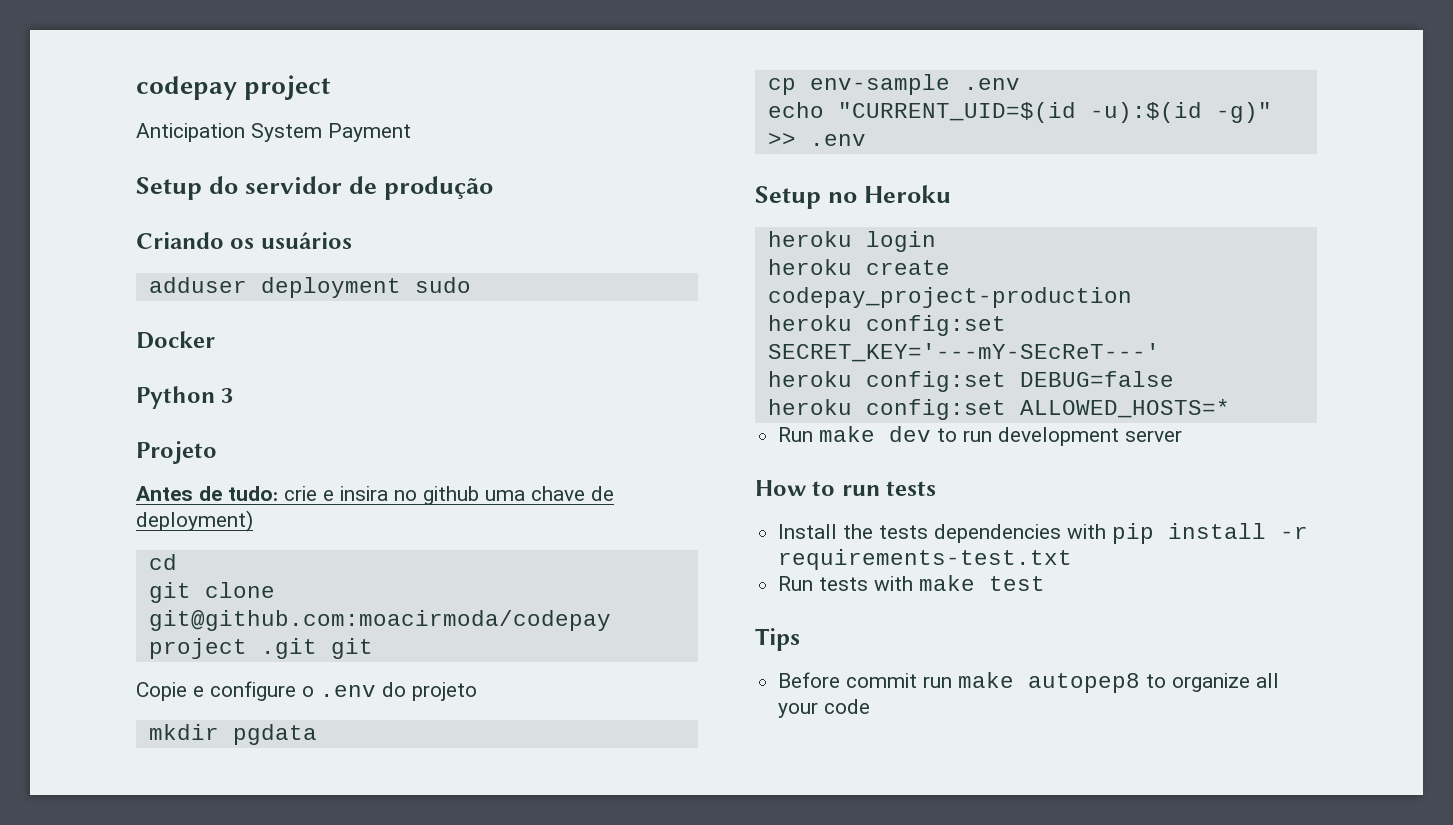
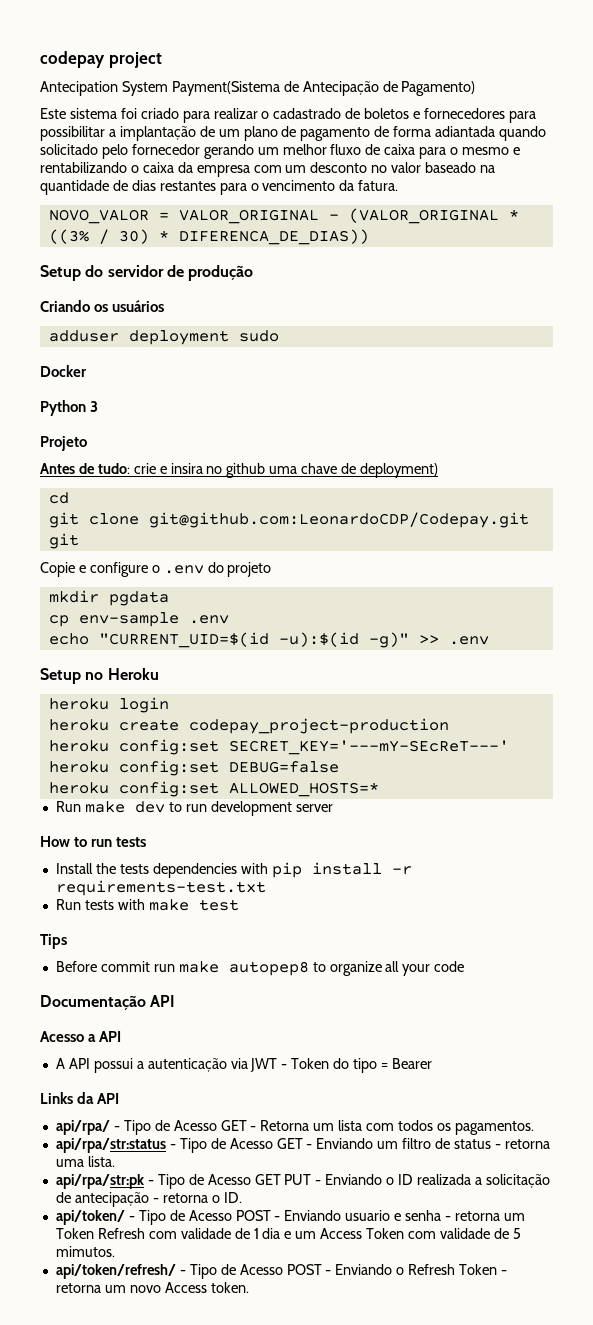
[136,123,411,142] Anticipation System Payment -> [40,81,476,96] [40,108,536,123] [40,126,547,141] [40,144,520,159] [40,162,496,177] [40,180,399,195] [48,208,519,224] [48,229,369,245] Antecipation System Payment(Sistema de Antecipação de Pagamento) // Este sistema foi criado para realizar o cadastrado de boletos e fornecedores para possibilitar a implantação de um plano de pagamento de forma adiantada quando solicitado pelo fornecedor gerando um melhor fluxo de caixa para o mesmo e rentabilizando o caixa da empresa com um desconto no valor baseado na quantidade de dias restantes para o vencimento da fatura. // NOVO_VALOR = VALOR_ORIGINAL - (VALOR_ORIGINAL * ((3% / 30) * DIFERENCA_DE_DIAS))
[148,610,611,631] [148,638,317,659] git@github.com:moacirmoda/codepay project .git -> [148,512,529,528] git@github.com:LeonardoCDP/Codepay.git
(871, 706) none -> [40,995,176,1010] [40,1031,122,1042] [55,1058,432,1073] [40,1092,120,1104] [55,1120,534,1135] [55,1138,550,1153] [55,1156,115,1167] [55,1174,550,1189] [55,1192,242,1207] [55,1210,525,1225] [55,1228,521,1239] [55,1246,115,1257] [55,1264,507,1279] [55,1282,249,1293] // Documentação API // Acesso a API // A API possui a autenticação via JWT - Token do tipo = Bearer // Links da API // api/rpa/ - Tipo de Acesso GET - Retorna um lista com todos os pagamentos. // api/rpa/str:status - Tipo de Acesso GET - Enviando um filtro de status - retorna uma lista. // api/rpa/str:pk - Tipo de Acesso GET PUT - Enviando o ID realizada a solicitação de antecipação - retorna o ID. // api/token/ - Tipo de Acesso POST - Enviando usuario e senha - retorna um Token Refresh com validade de 1 dia e um Access Token com validade de 5 mimutos. // api/token/refresh/ - Tipo de Acesso POST - Enviando o Refresh Token - retorna um novo Access token.

